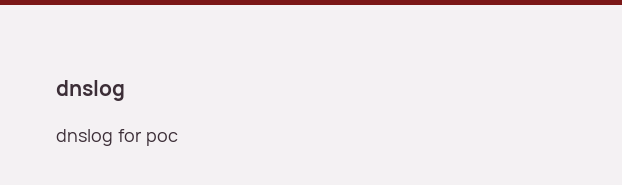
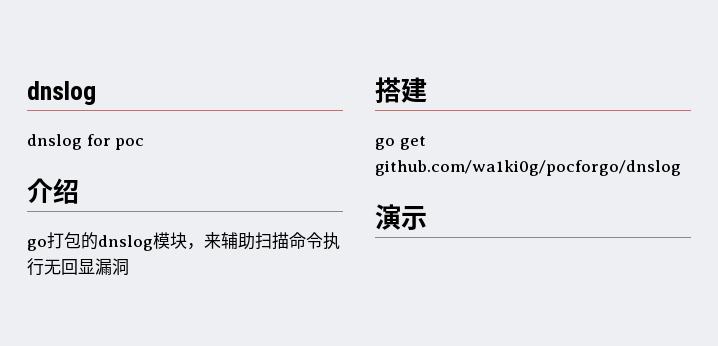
(178, 139) none -> [27,178,79,204] [27,232,340,251] [27,258,129,276] [375,77,427,103] [375,136,426,150] [375,160,681,176] [375,204,427,230] // 介绍 // go打包的dnslog模块，来辅助扫描命令执行无回显漏洞 // 搭建 // go get github.com/wa1ki0g/pocforgo/dnslog // 演示

